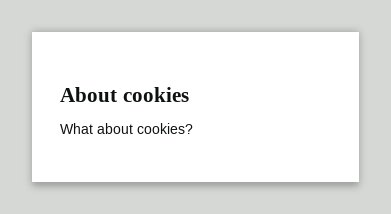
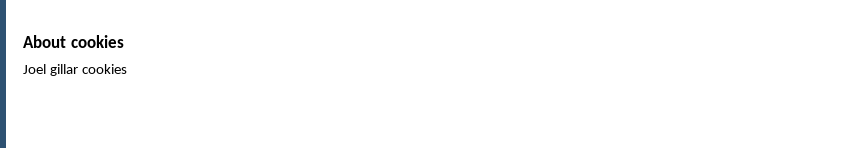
[60,123,193,134] What about cookies? -> [23,64,127,76] Joel gillar cookies

